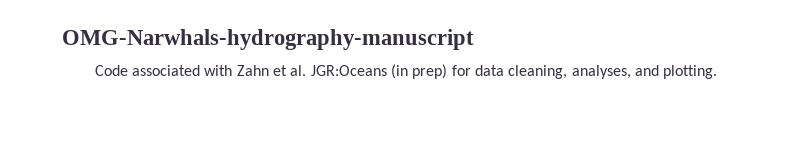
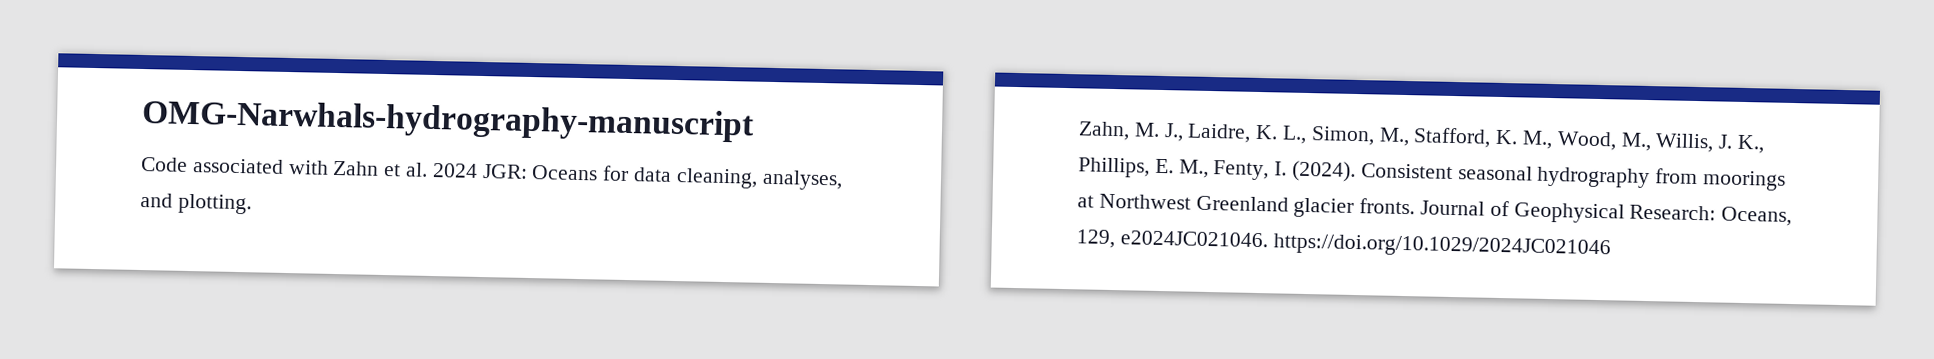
[310,64,448,79] JGR:Oceans (in prep) -> [431,162,599,181] 2024 JGR: Oceans
(718, 72) none -> [1078,121,1766,154] [1078,157,1787,191] [1077,193,1793,227] [1076,229,1611,260] // Zahn, M. J., Laidre, K. L., Simon, M., Stafford, K. M., Wood, M., Willis, J. K., Phillips, E. M., Fenty, I. (2024). Consistent seasonal hydrography from moorings at Northwest Greenland glacier fronts. Journal of Geophysical Research: Oceans, 129, e2024JC021046. https://doi.org/10.1029/2024JC021046

